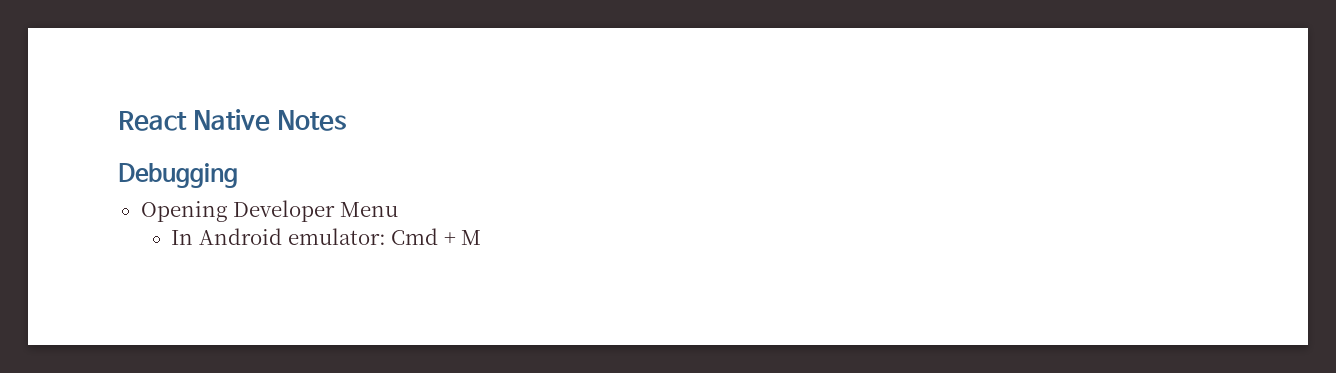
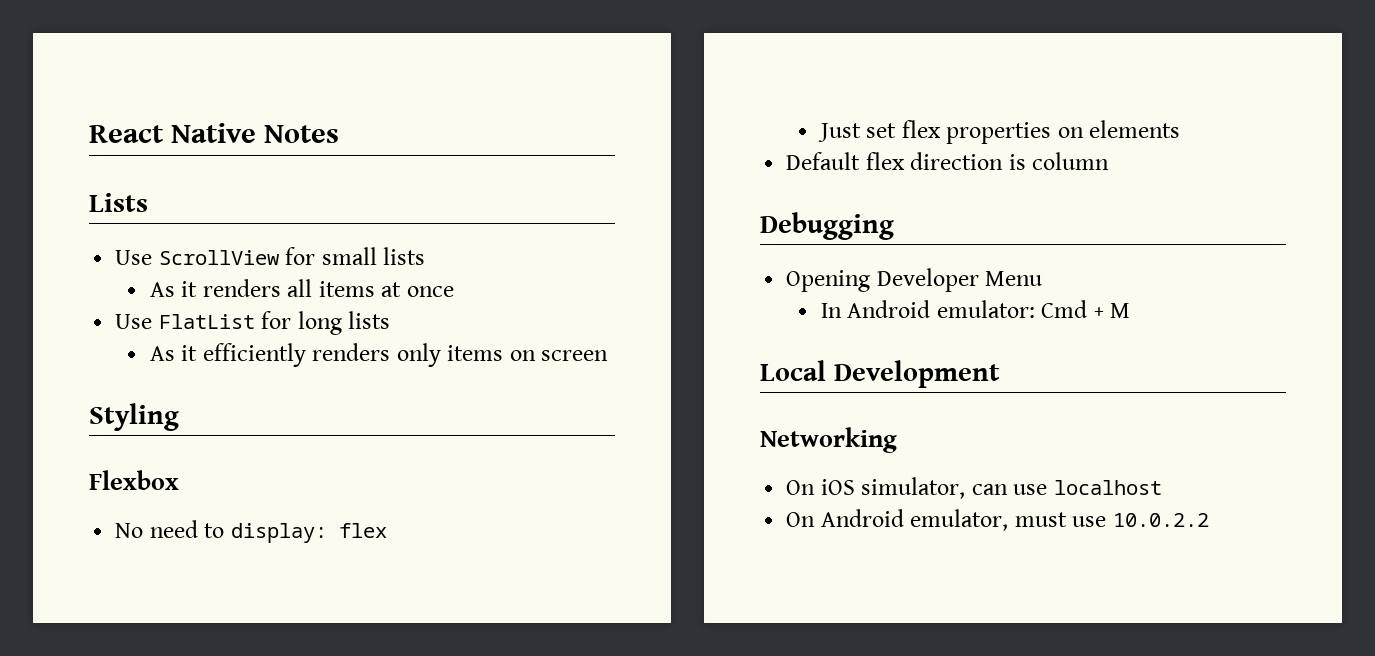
(347, 120) none -> [89,193,148,212] [115,247,426,265] [149,279,454,297] [115,311,391,335] [149,343,609,367] [89,403,179,431] [89,470,179,490] [115,520,387,543] [817,120,1181,144] [786,152,1110,170] // Lists // Use ScrollView for small lists // As it renders all items at once // Use FlatList for long lists // As it efficiently renders only items on screen // Styling // Flexbox // No need to display: flex // Just set flex properties on elements // Default flex direction is column
(482, 237) none -> [760,360,1000,388] [760,427,897,453] [786,477,1162,499] [786,509,1209,531] // Local Development // Networking // On iOS simulator, can use localhost // On Android emulator, must use 10.0.2.2

